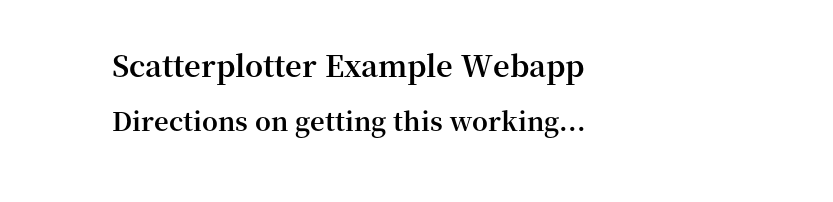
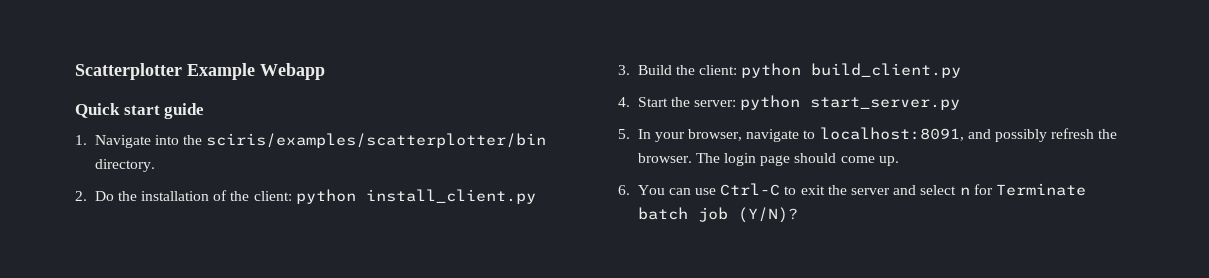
[112,110,586,138] Directions on getting this working... -> [75,103,205,119] [75,133,547,148] [94,159,155,172] [75,189,536,204] [618,63,962,78] [618,95,961,110] [618,127,1118,142] [637,153,899,166] [618,183,1086,196] [637,207,798,223] Quick start guide // 1. Navigate into the sciris/examples/scatterplotter/bin directory. // 2. Do the installation of the client: python install_client.py // 3. Build the client: python build_client.py // 4. Start the server: python start_server.py // 5. In your browser, navigate to localhost:8091, and possibly refresh the browser. The login page should come up. // 6. You can use Ctrl-C to exit the server and select n for Terminate batch job (Y/N)?

